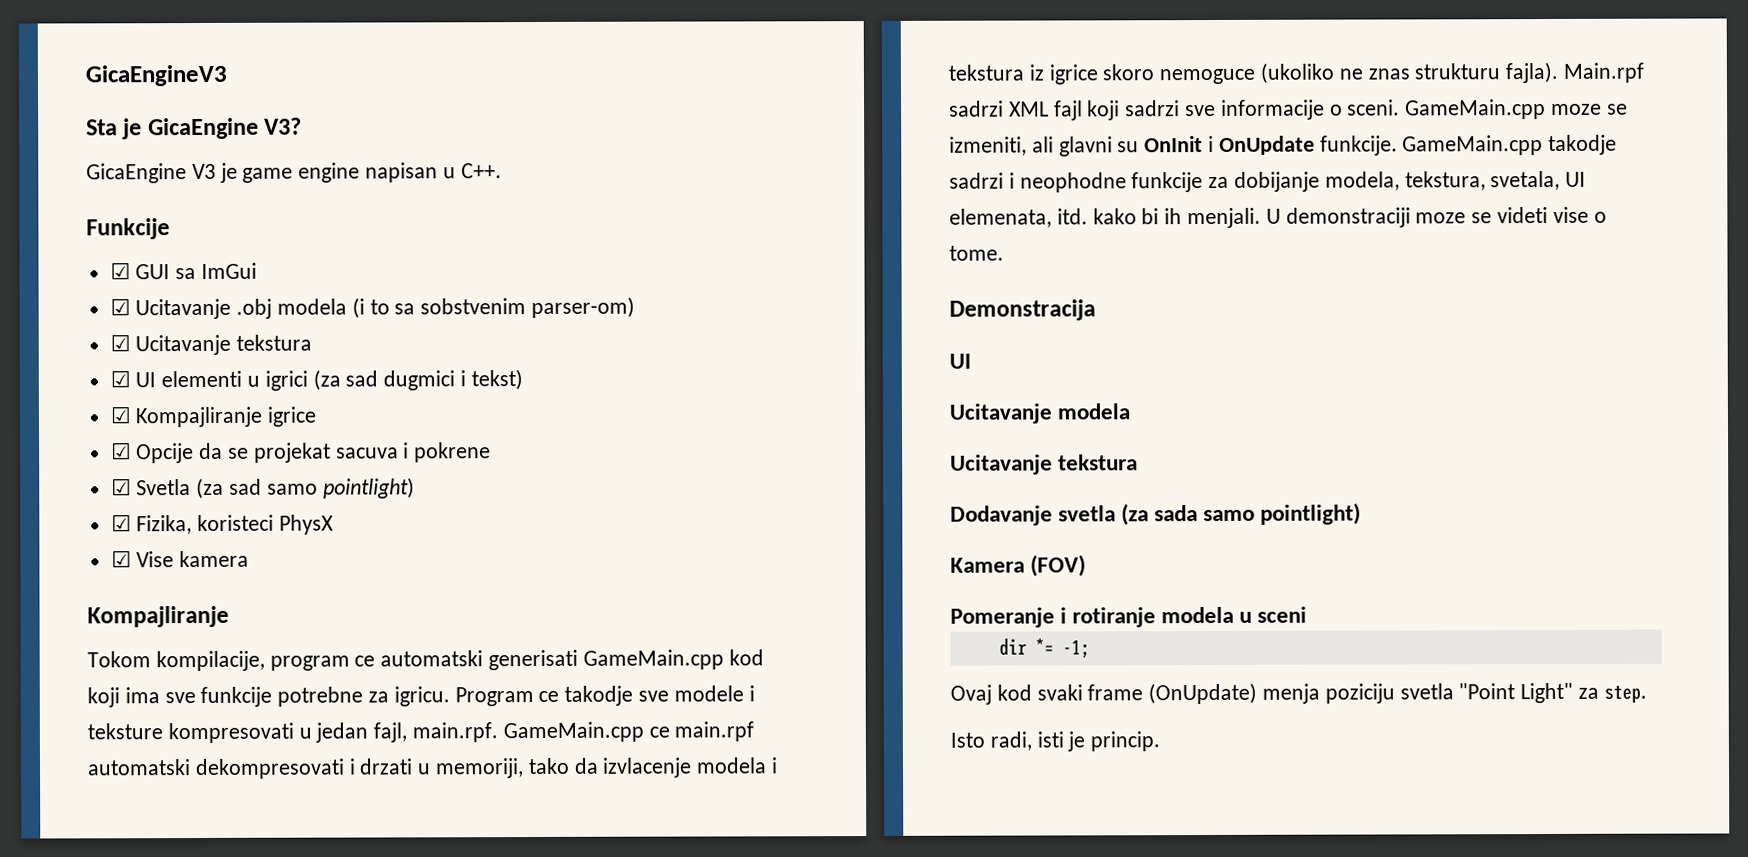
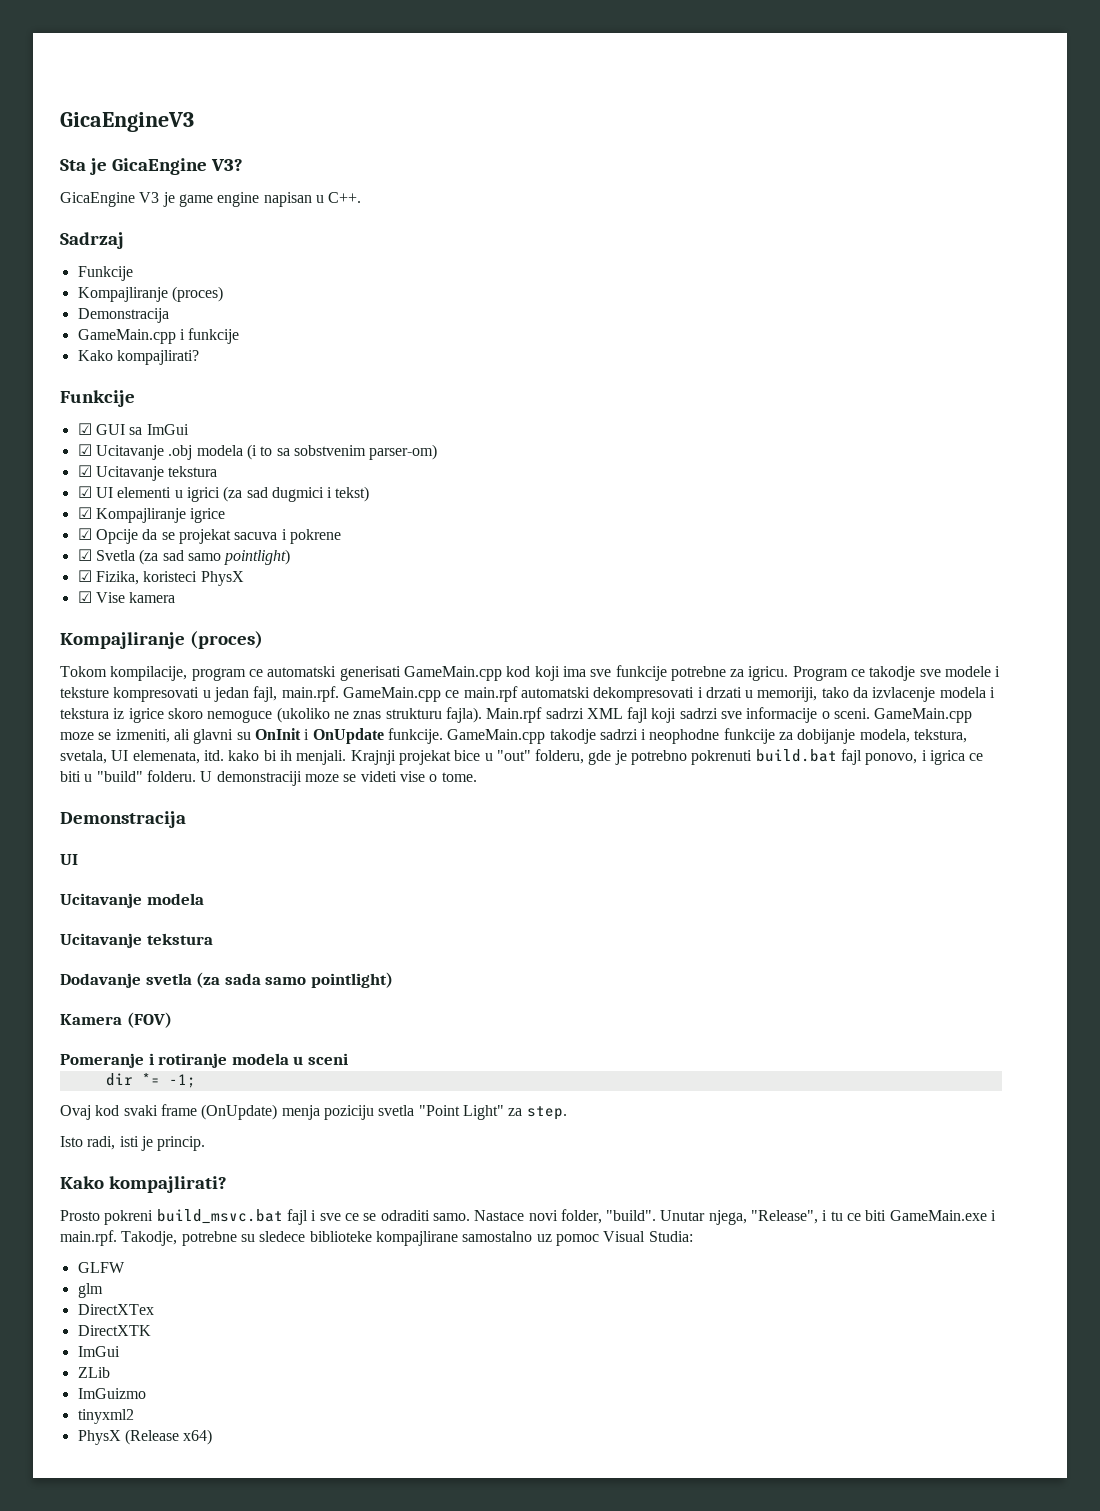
(502, 171) none -> [60,232,124,249] [77,266,133,281] [77,286,223,302] [77,308,169,323] [77,328,240,344] [77,350,199,365] // Sadrzaj // Funkcije // Kompajliranje (proces) // Demonstracija // GameMain.cpp i funkcije // Kako kompajlirati?
(229, 616) none -> [190,631,264,649] (proces)
(1262, 218) none -> [350,749,984,765] [60,770,196,782] Krajnji projekat bice u "out" folderu, gde je potrebno pokrenuti build.bat fajl ponovo, i igrica ce biti u "build" folderu.
(1161, 741) none -> [60,1176,228,1193] [60,1209,997,1225] [60,1230,693,1246] [77,1262,125,1273] [77,1283,103,1298] [77,1304,154,1315] [77,1325,151,1336] [77,1346,120,1357] [77,1367,110,1378] [77,1388,146,1399] [77,1409,134,1424] [77,1429,213,1445] // Kako kompajlirati? // Prosto pokreni build_msvc.bat fajl i sve ce se odraditi samo. Nastace novi folder, "build". Unutar njega, "Release", i tu ce biti GameMain.exe i main.rpf. Takodje, potrebne su sledece biblioteke kompajlirane samostalno uz pomoc Visual Studia: // GLFW // glm // DirectXTex // DirectXTK // ImGui // ZLib // ImGuizmo // tinyxml2 // PhysX (Release x64)

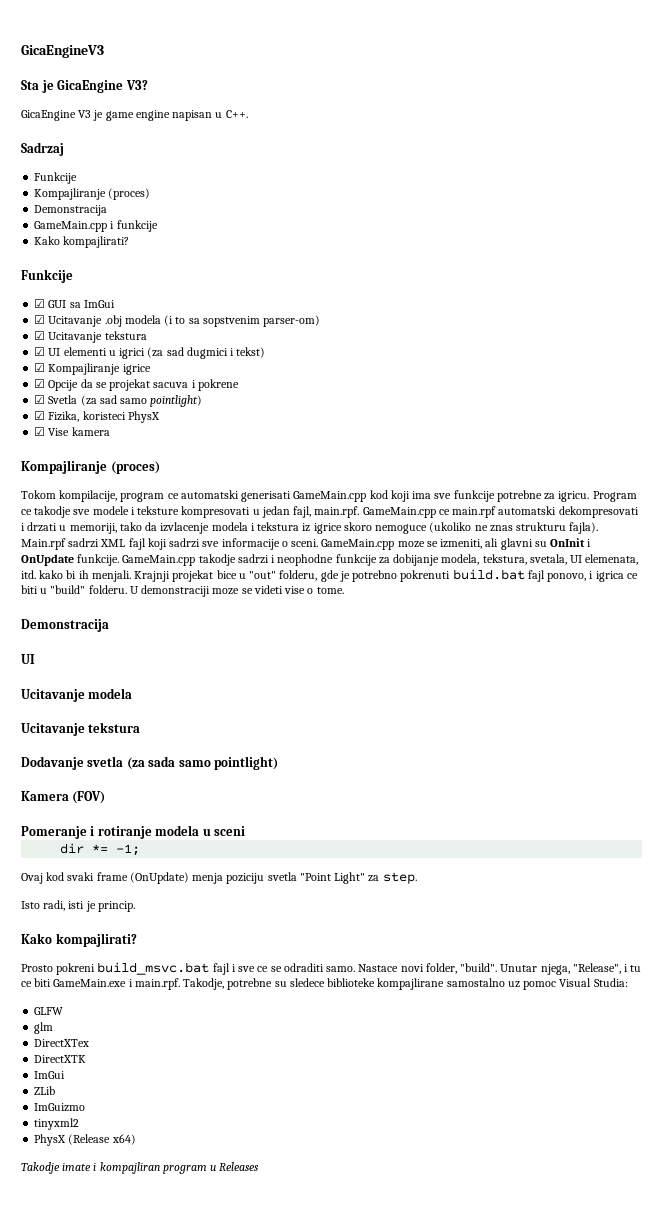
[293,445,366,456] sobstvenim -> [202,316,260,327] sopstvenim
(213, 1437) none -> [21,1162,260,1174] // Takodje imate i kompajliran program u Releases

